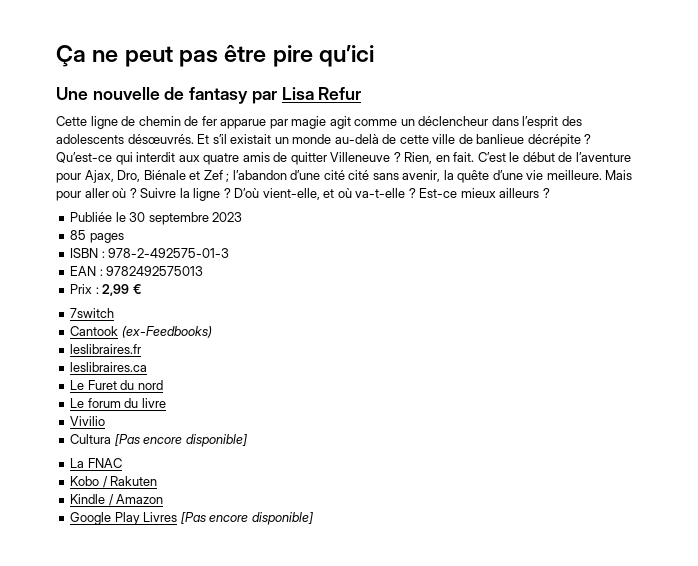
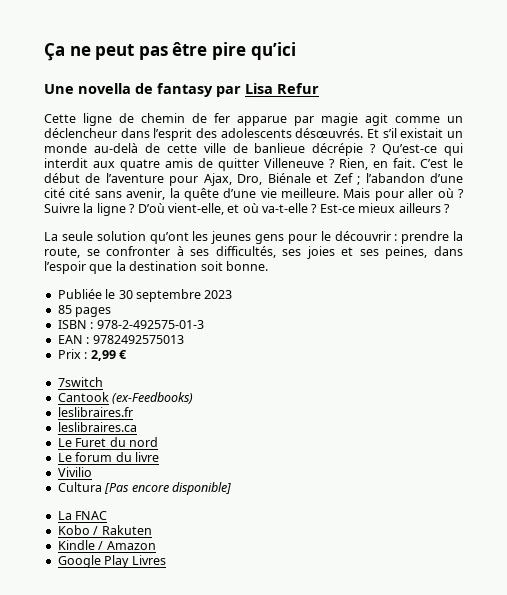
[92,87,160,100] nouvelle -> [78,83,131,94] novella
[527,134,581,147] décrépite -> [312,143,364,156] décrépie
(550, 193) none -> [44,231,463,244] [44,246,464,259] [44,261,268,274] // La seule solution qu’ont les jeunes gens pour le découvrir : prendre la route, se confronter à ses difficultés, ses joies et ses peines, dans l’espoir que la destination soit bonne.
[180,512,313,525] [Pas encore disponible] -> (166, 560) none

